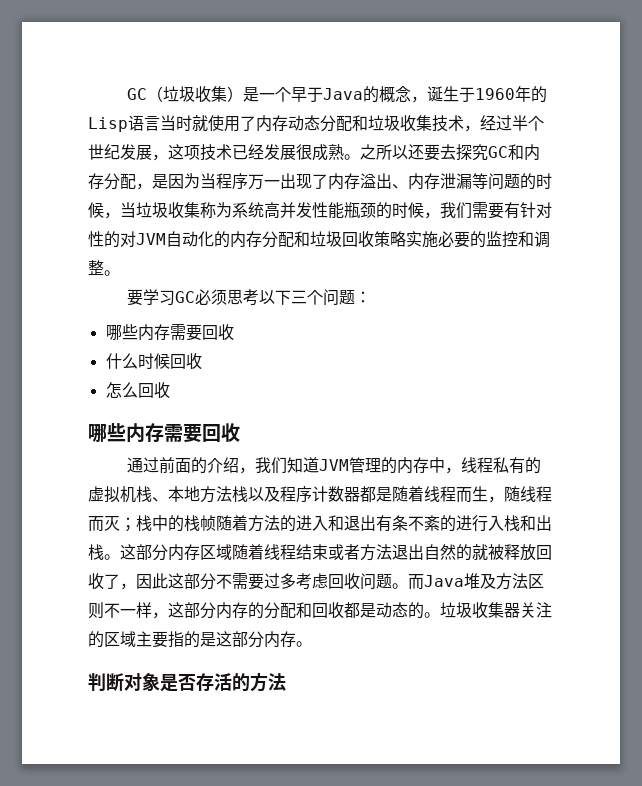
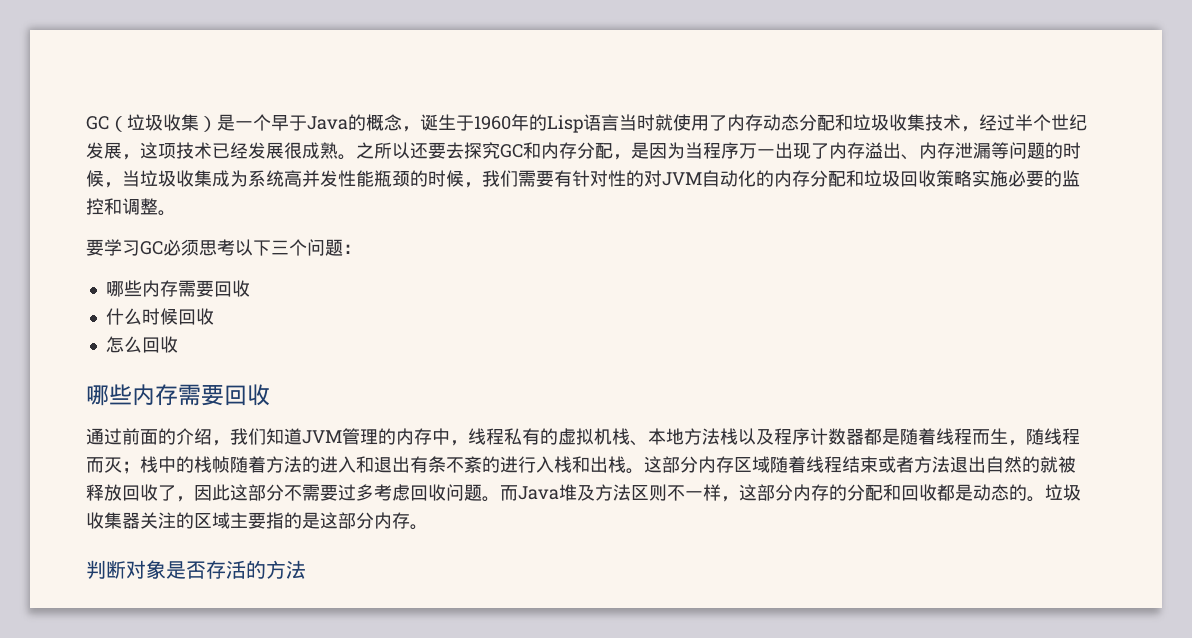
[200,202,216,218] 称 -> [212,170,230,187] 成

